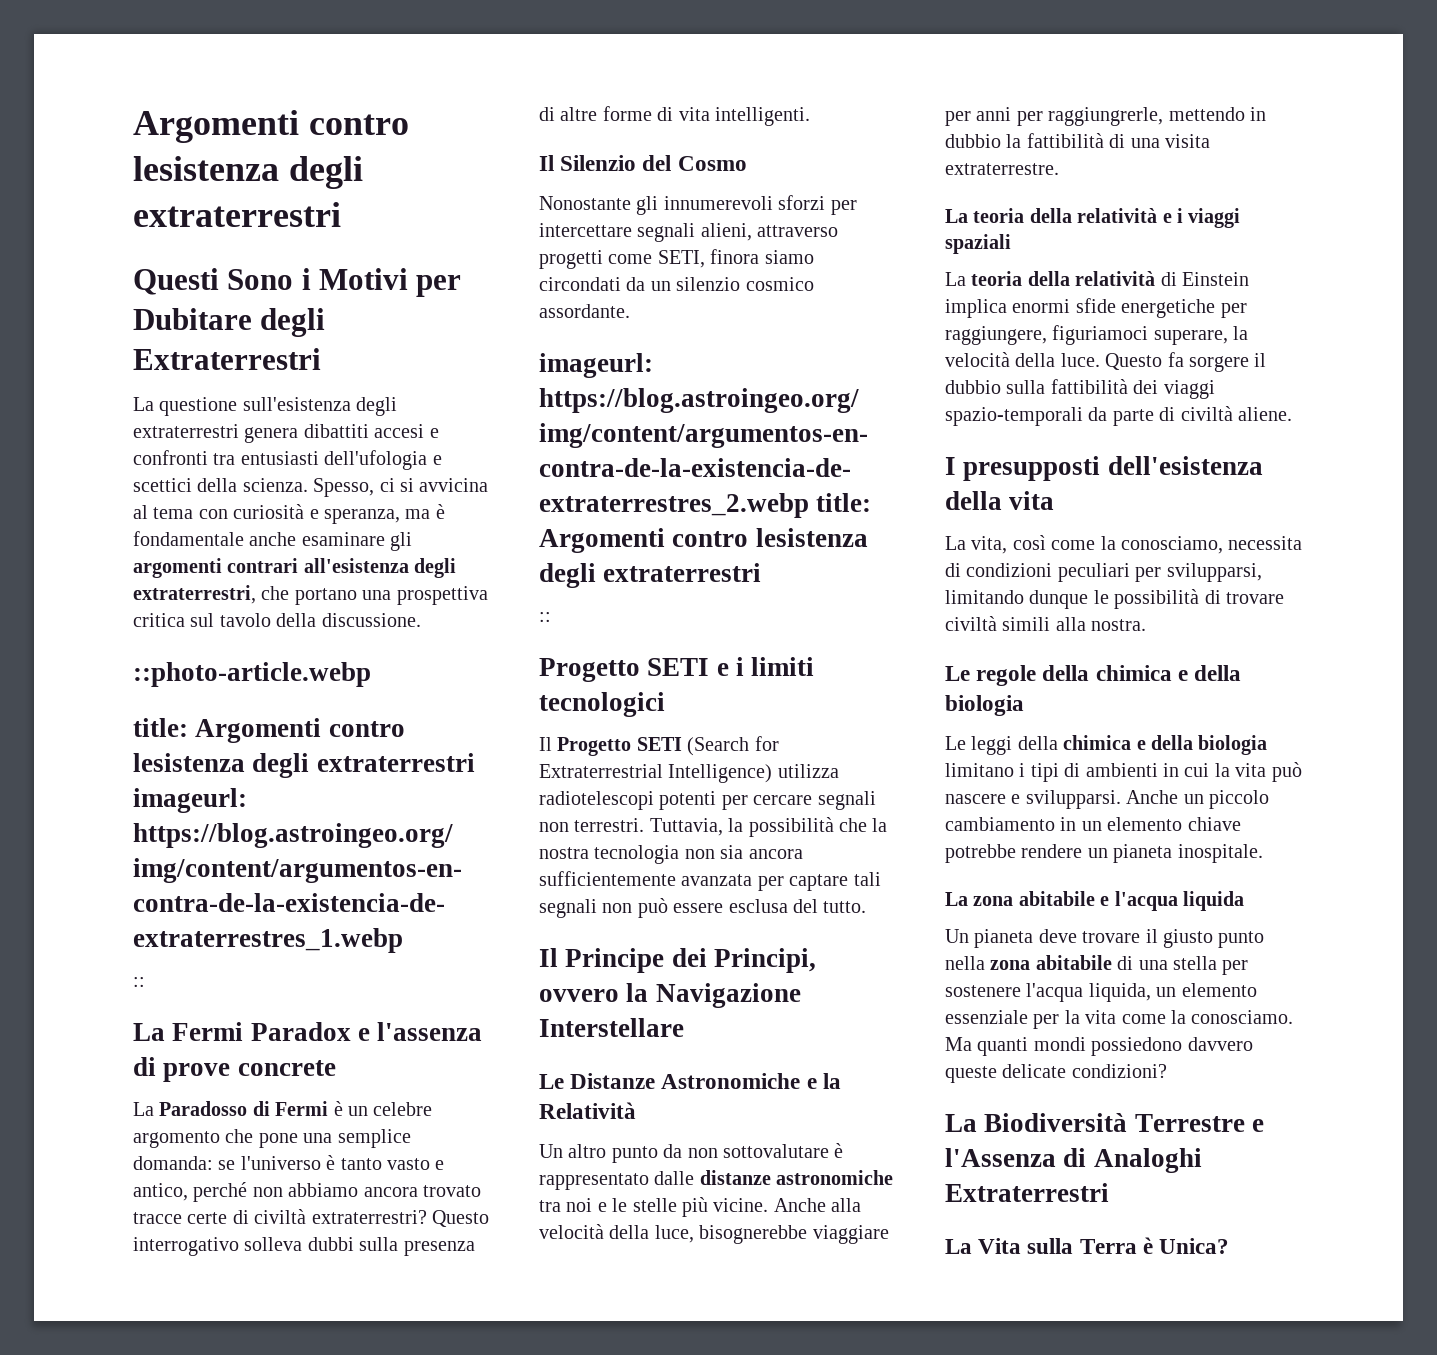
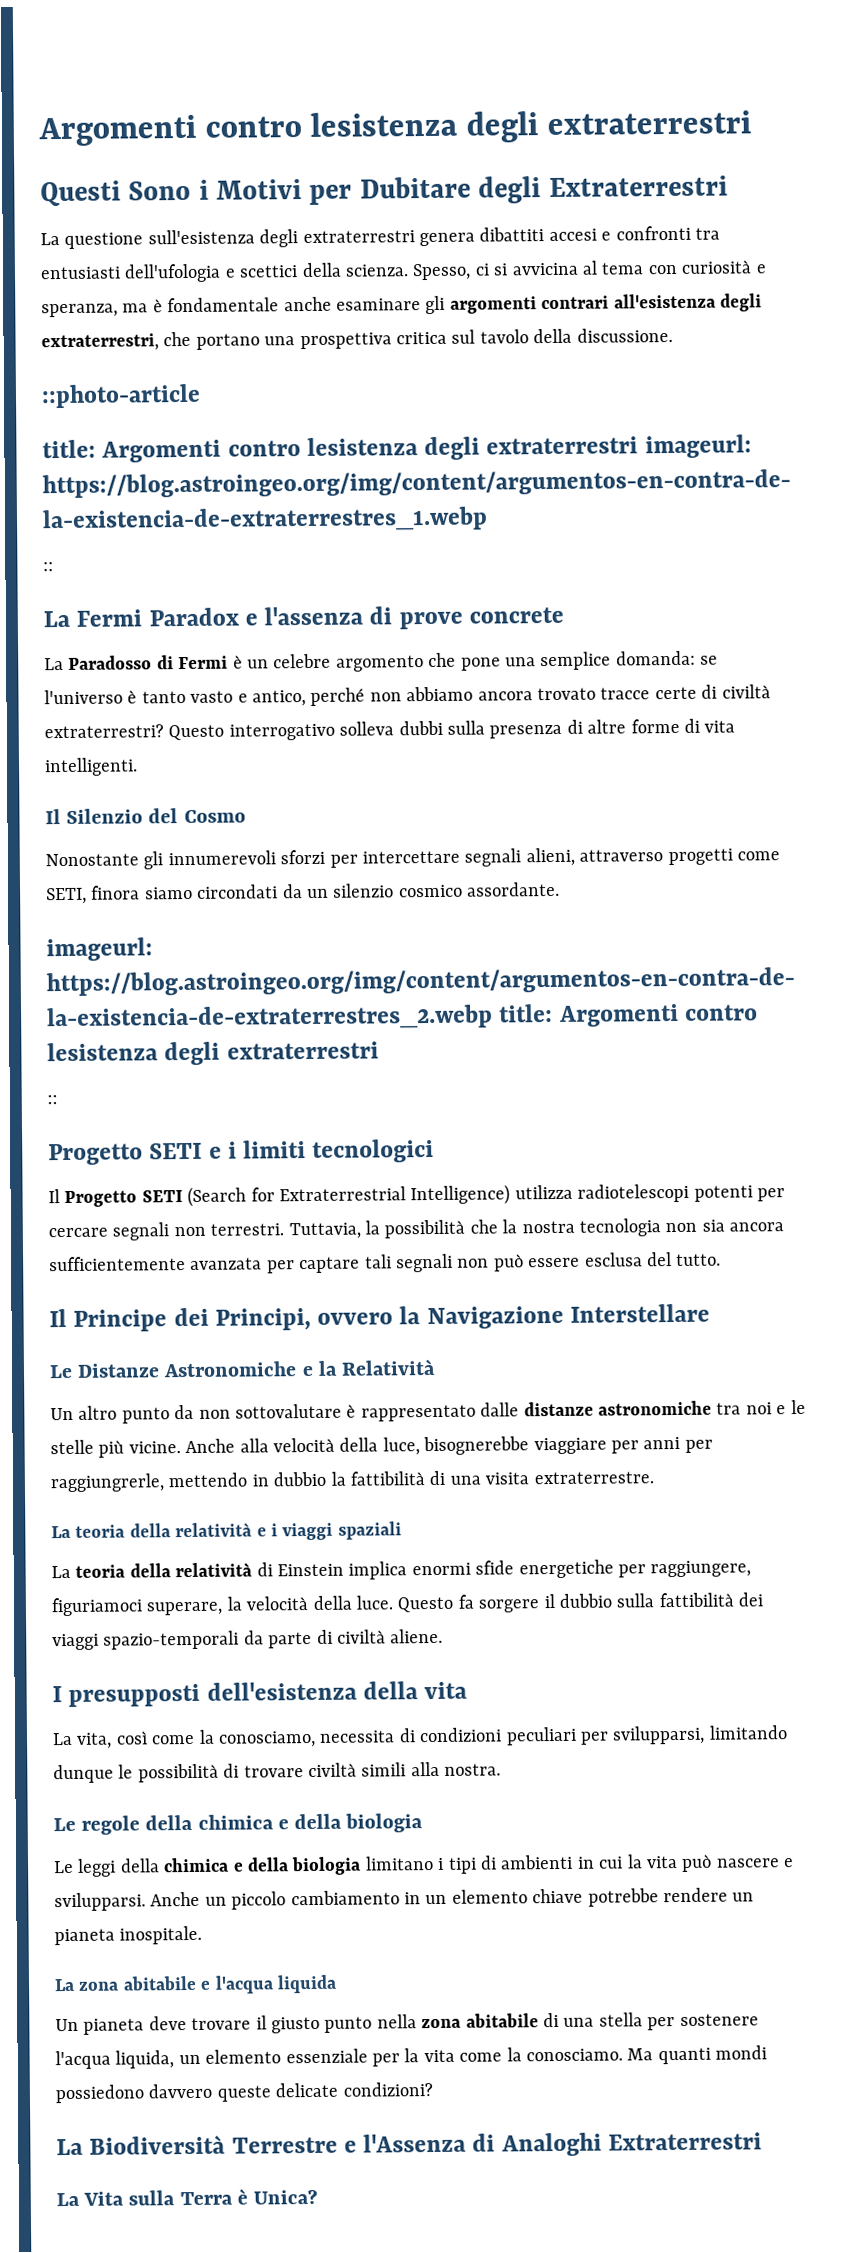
[133,662,371,687] ::photo-article.webp -> [41,383,201,409] ::photo-article

